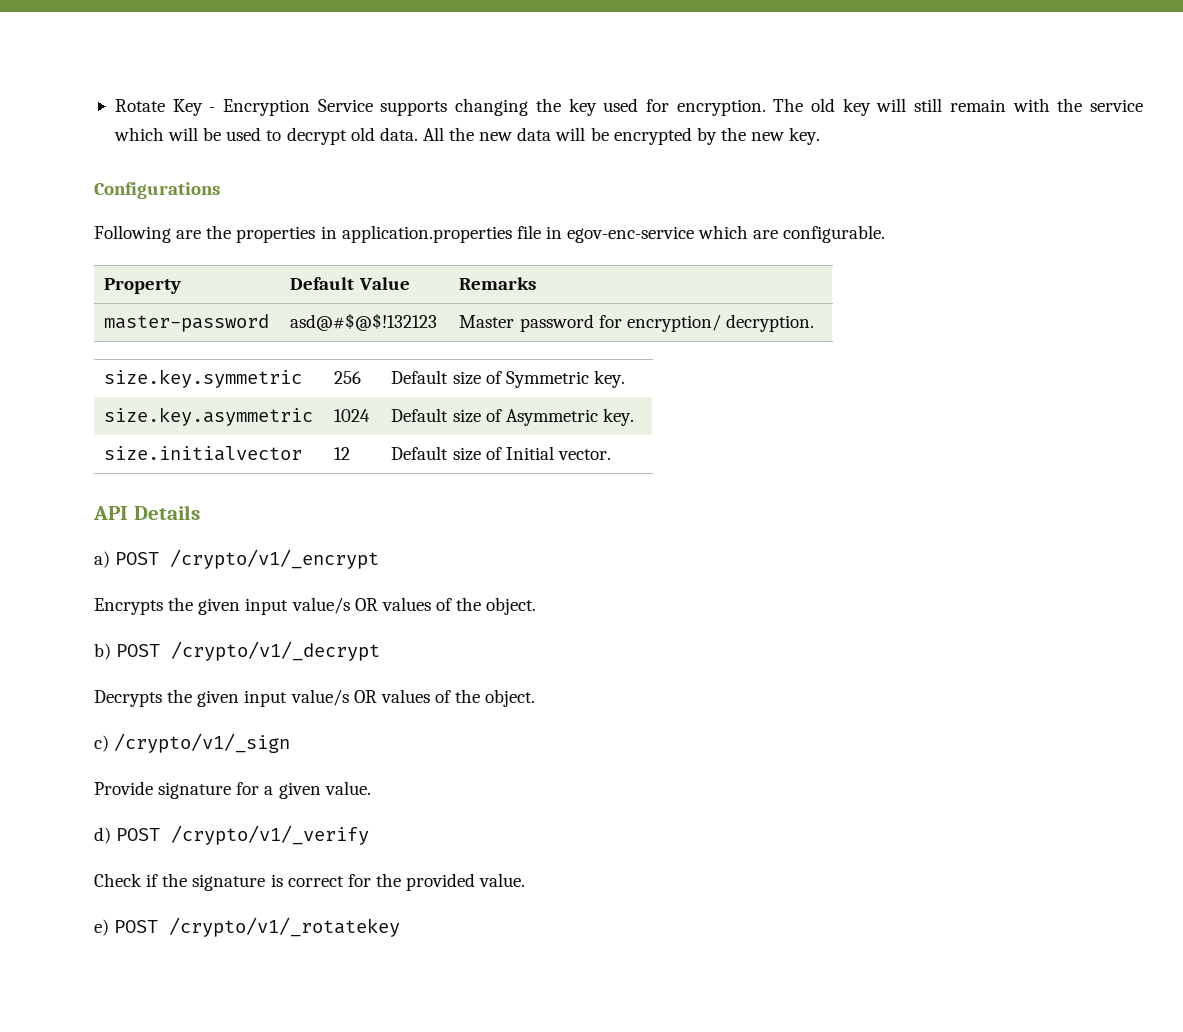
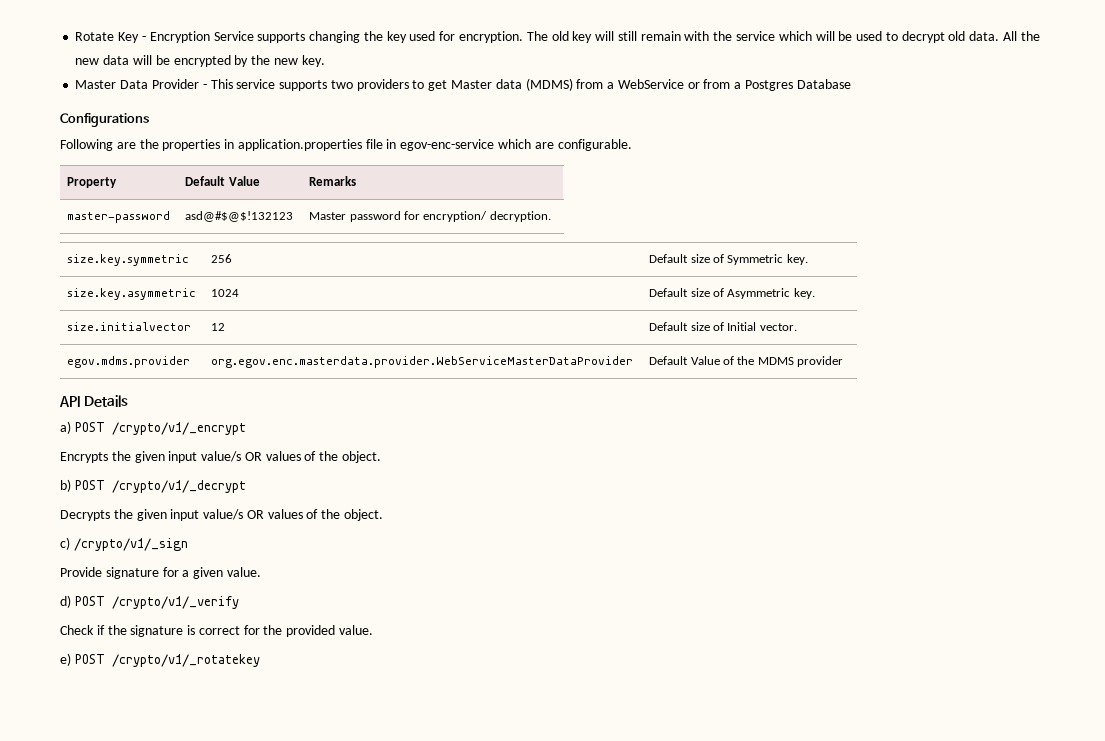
(821, 136) none -> [75,78,851,91] // Master Data Provider - This service supports two providers to get Master data (MDMS) from a WebService or from a Postgres Database
(612, 454) none -> [67,356,191,368] [211,356,634,368] [649,356,844,367] // egov.mdms.provider | org.egov.enc.masterdata.provider.WebServiceMasterDataProvider | Default Value of the MDMS provider

